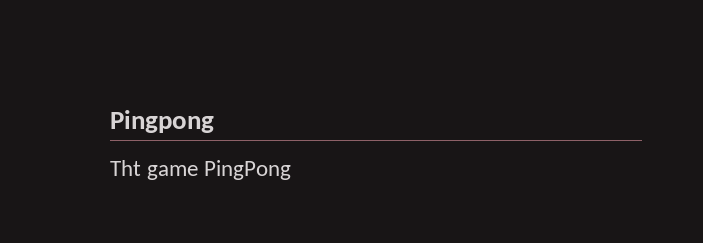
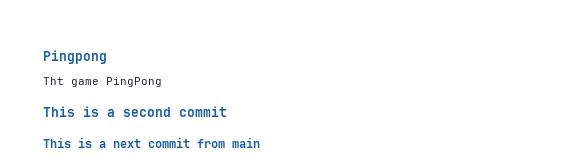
(292, 170) none -> [43,106,227,117] [43,137,260,148] // This is a second commit // This is a next commit from main

